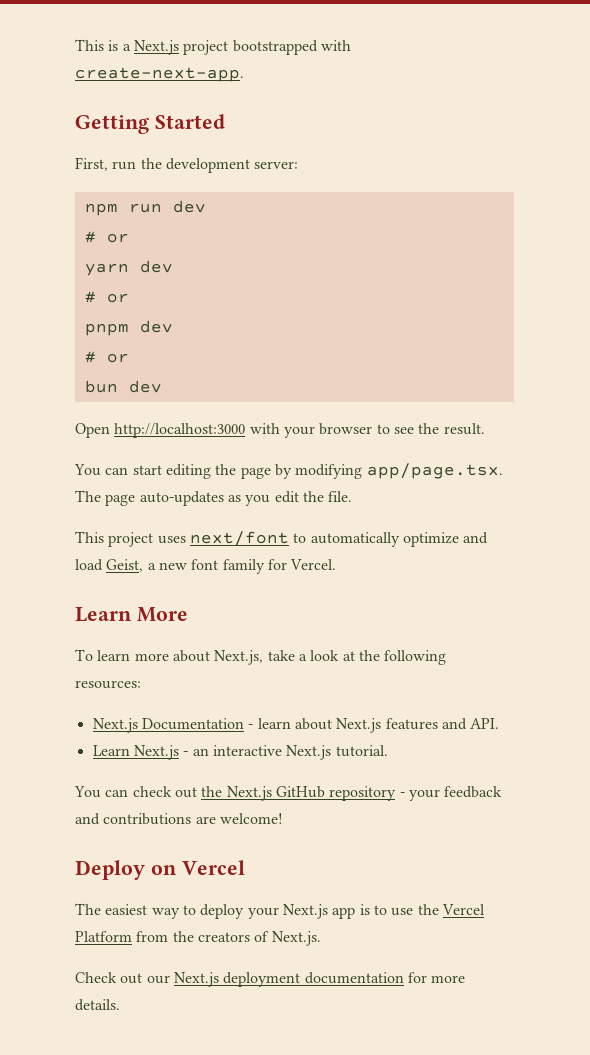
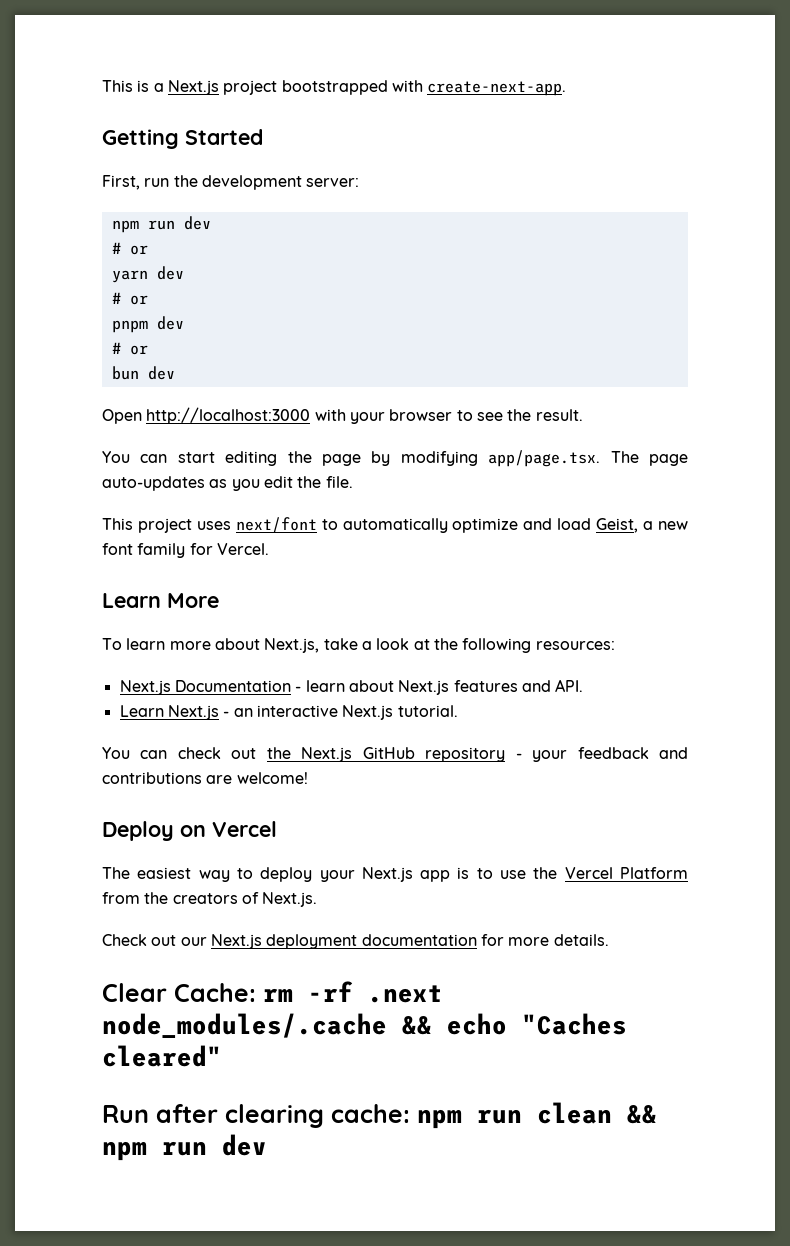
(120, 1005) none -> [102,981,443,1003] [102,1013,627,1038] [102,1045,222,1067] [102,1102,657,1129] [102,1134,267,1161] // Clear Cache: rm -rf .next node_modules/.cache && echo "Caches cleared" // Run after clearing cache: npm run clean && npm run dev

